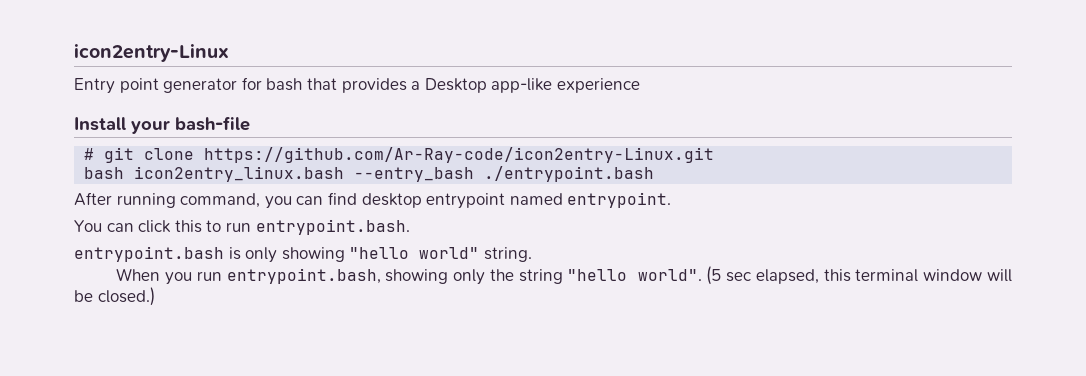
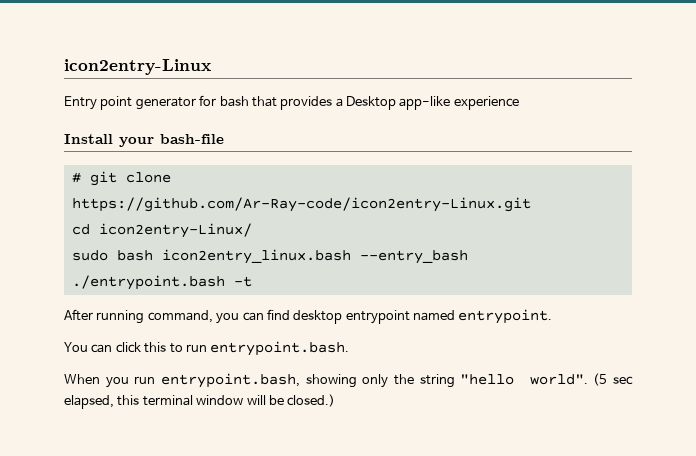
(715, 155) none -> [71,223,252,238] [71,250,108,261] cd icon2entry-Linux/ // sudo
(655, 174) none -> [233,276,252,287] -t
[74,246,532,263] // entrypoint.bash is only showing "hello world" string. -> (350, 348) none

